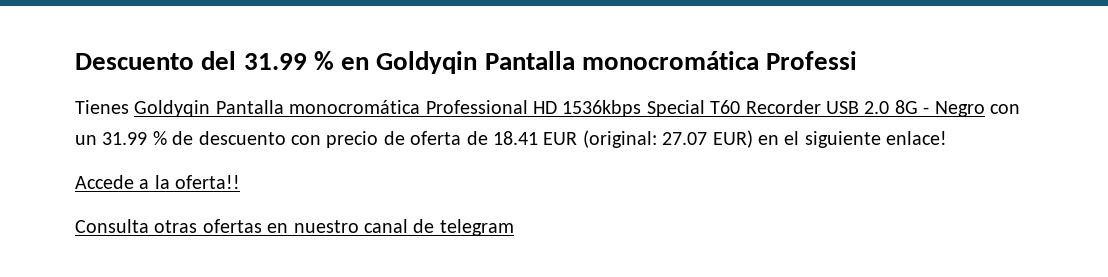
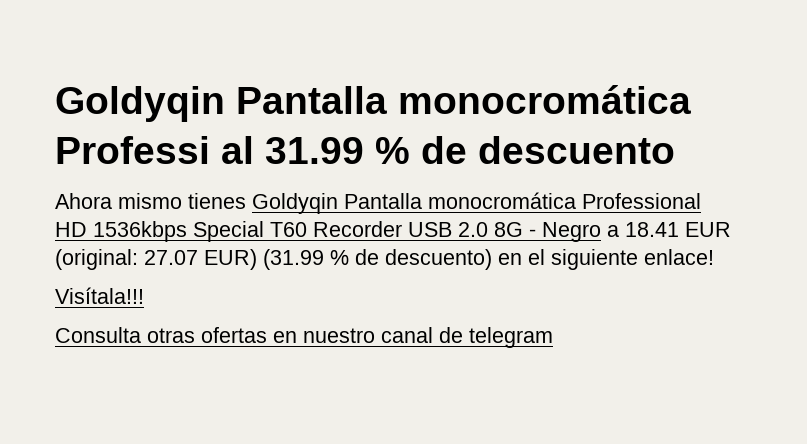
[75,51,370,70] Descuento del 31.99 % en -> (55, 104) none
[75,100,129,114] // Tienes -> [221,136,675,164] [55,193,246,209] al 31.99 % de descuento // Ahora mismo tienes
[989,104,1020,114] [75,131,488,148] con un 31.99 % de descuento con precio de oferta de -> [607,225,619,237] a
(753, 139) none -> [263,249,492,270] (31.99 % de descuento)
[75,175,241,189] Accede a la oferta!! -> [55,287,144,304] Visítala!!!

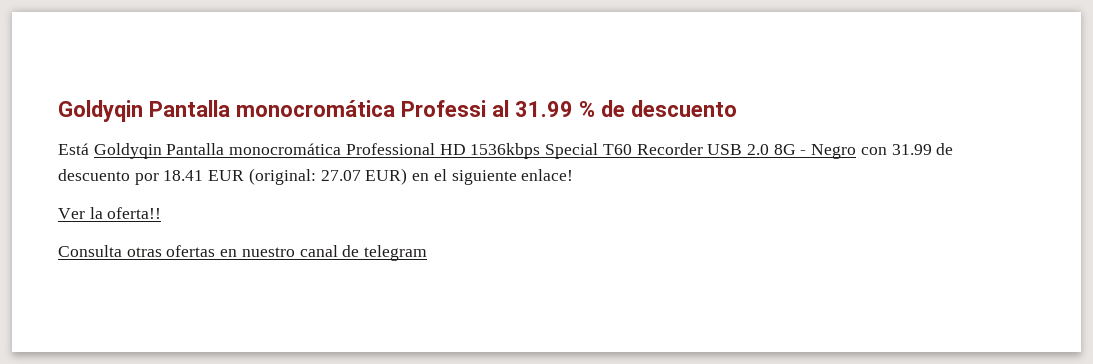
[55,193,246,209] Ahora mismo tienes -> [58,143,89,155] Está
[607,225,619,237] a -> [860,143,954,155] [58,169,159,185] con 31.99 de descuento por
[263,249,492,270] (31.99 % de descuento) -> (408, 176) none
[55,287,144,304] Visítala!!! -> [58,207,162,219] Ver la oferta!!

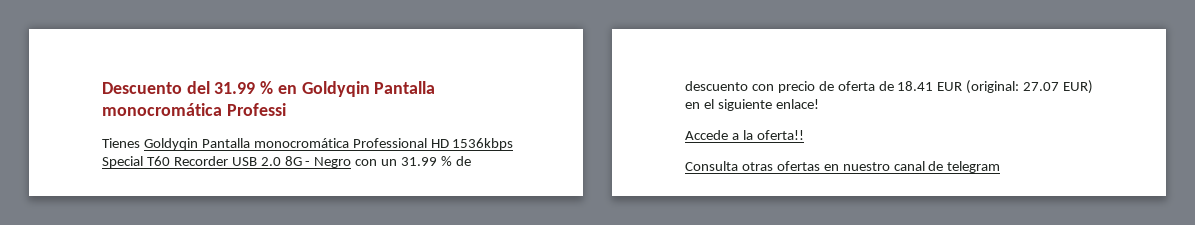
(58, 111) none -> [102,81,297,94] Descuento del 31.99 % en
[491,100,737,117] [58,143,89,155] al 31.99 % de descuento // Está -> [102,138,140,148] // Tienes
[891,143,954,155] [58,169,159,185] 31.99 de descuento por -> [381,156,471,166] [685,81,894,93] un 31.99 % de descuento con precio de oferta de
[58,208,85,219] Ver -> [685,130,739,140] Accede a

